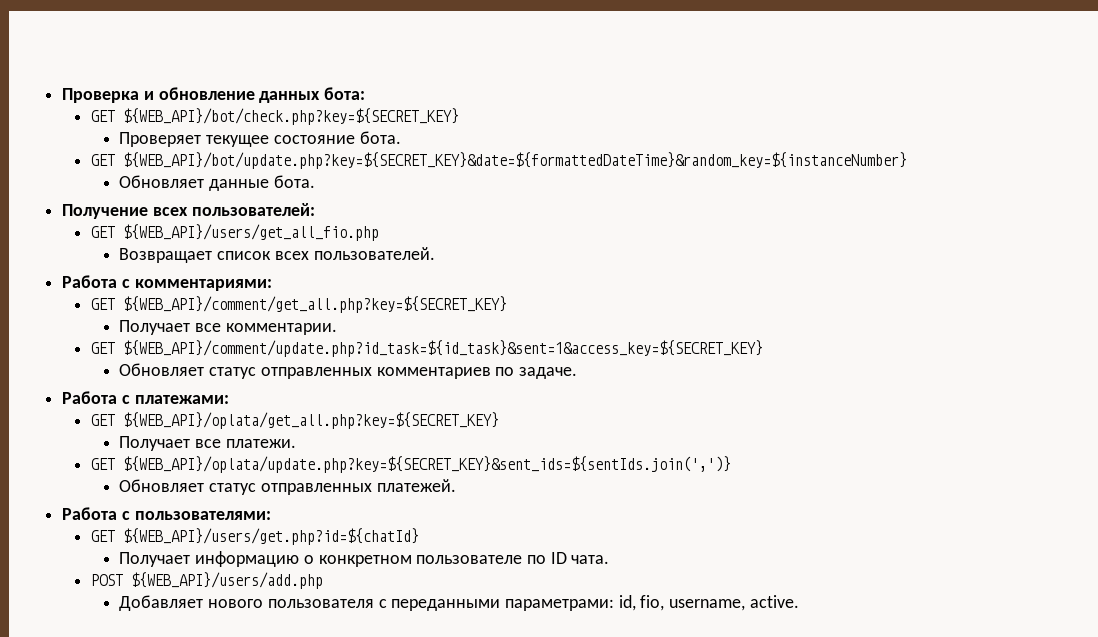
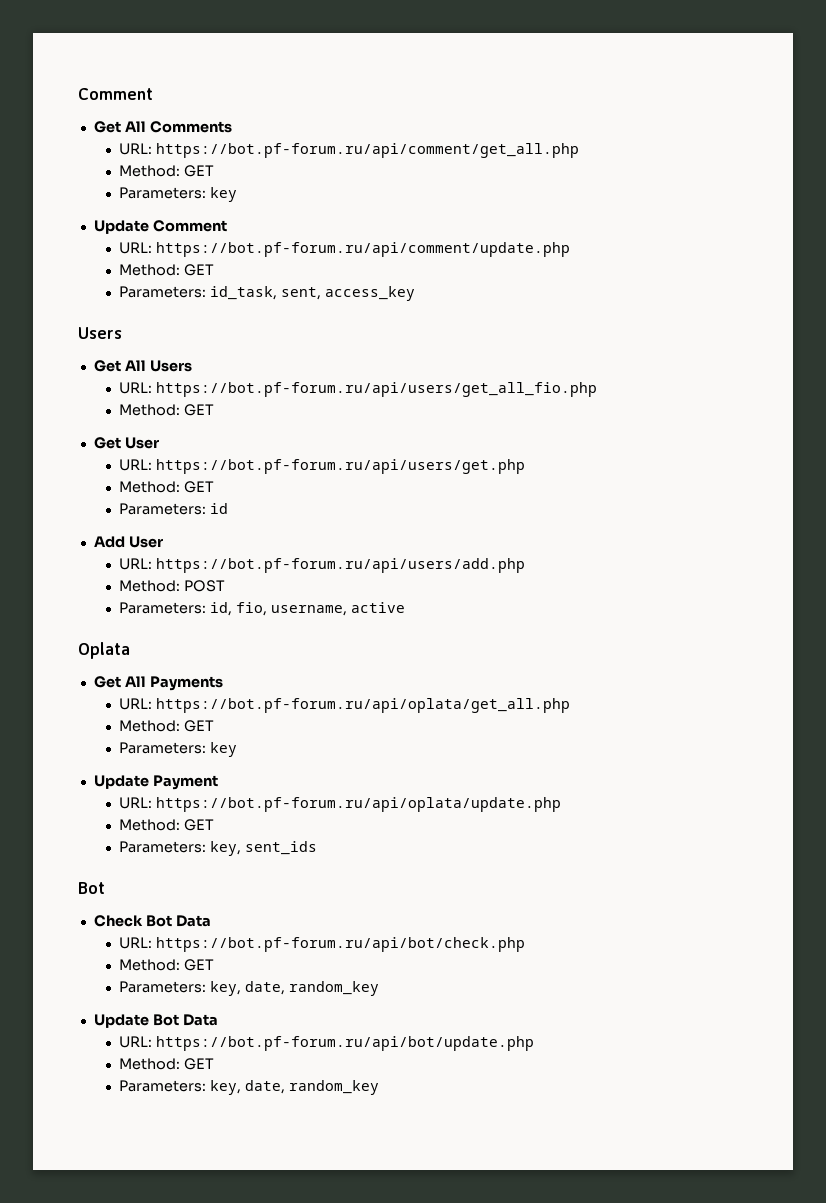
[62,87,366,103] [90,108,459,125] [119,131,401,147] [90,152,907,169] [119,175,315,191] [62,203,315,219] [90,224,379,241] [119,247,435,263] [62,275,272,291] [90,296,507,313] [119,320,337,335] [90,340,763,357] [119,363,577,379] [62,391,229,404] [90,412,499,429] [119,436,296,451] [90,456,731,473] [119,479,456,495] [62,507,271,520] [90,528,419,545] [119,551,610,567] [90,572,323,589] [119,595,799,611] Проверка и обновление данных бота: // GET ${WEB_API}/bot/check.php?key=${SECRET_KEY} // Проверяет текущее состояние бота. // GET ${WEB_API}/bot/update.php?key=${SECRET_KEY}&date=${formattedDateTime}&random_key=${instanceNumber} // Обновляет данные бота. // Получение всех пользователей: // GET ${WEB_API}/users/get_all_fio.php // Возвращает список всех пользователей. // Работа с комментариями: // GET ${WEB_API}/comment/get_all.php?key=${SECRET_KEY} // Получает все комментарии. // GET ${WEB_API}/comment/update.php?id_task=${id_task}&sent=1&access_key=${SECRET_KEY} // Обновляет статус отправленных комментариев по задаче. // Работа с платежами: // GET ${WEB_API}/oplata/get_all.php?key=${SECRET_KEY} // Получает все платежи. // GET ${WEB_API}/oplata/update.php?key=${SECRET_KEY}&sent_ids=${sentIds.join(',')} // Обновляет статус отправленных платежей. // Работа с пользователями: // GET ${WEB_API}/users/get.php?id=${chatId} // Получает информацию о конкретном пользователе по ID чата. // POST ${WEB_API}/users/add.php // Добавляет нового пользователя с переданными параметрами: id, fio, username, active. -> [78,88,153,100] [93,121,232,133] [119,143,580,158] [119,165,215,177] [119,187,238,202] [93,220,227,234] [119,242,571,257] [119,264,215,276] [119,286,415,301] [78,327,122,339] [93,360,192,372] [119,382,598,397] [119,404,215,416] [93,437,159,449] [119,459,526,474] [119,481,215,493] [119,503,229,515] [93,536,163,548] [119,558,526,573] [119,580,226,592] [119,602,405,616] [78,642,130,659] [93,676,223,691] [119,698,571,713] [119,720,215,732] [119,742,238,757] [93,775,218,790] [119,797,562,812] [119,819,215,831] [119,841,317,856] [78,882,105,894] [93,915,211,927] [119,937,526,952] [119,959,215,971] [119,981,379,996] [93,1014,218,1028] [119,1036,535,1051] [119,1058,215,1070] [119,1080,379,1095] Comment // Get All Comments // URL: https://bot.pf-forum.ru/api/comment/get_all.php // Method: GET // Parameters: key // Update Comment // URL: https://bot.pf-forum.ru/api/comment/update.php // Method: GET // Parameters: id_task, sent, access_key // Users // Get All Users // URL: https://bot.pf-forum.ru/api/users/get_all_fio.php // Method: GET // Get User // URL: https://bot.pf-forum.ru/api/users/get.php // Method: GET // Parameters: id // Add User // URL: https://bot.pf-forum.ru/api/users/add.php // Method: POST // Parameters: id, fio, username, active // Oplata // Get All Payments // URL: https://bot.pf-forum.ru/api/oplata/get_all.php // Method: GET // Parameters: key // Update Payment // URL: https://bot.pf-forum.ru/api/oplata/update.php // Method: GET // Parameters: key, sent_ids // Bot // Check Bot Data // URL: https://bot.pf-forum.ru/api/bot/check.php // Method: GET // Parameters: key, date, random_key // Update Bot Data // URL: https://bot.pf-forum.ru/api/bot/update.php // Method: GET // Parameters: key, date, random_key

